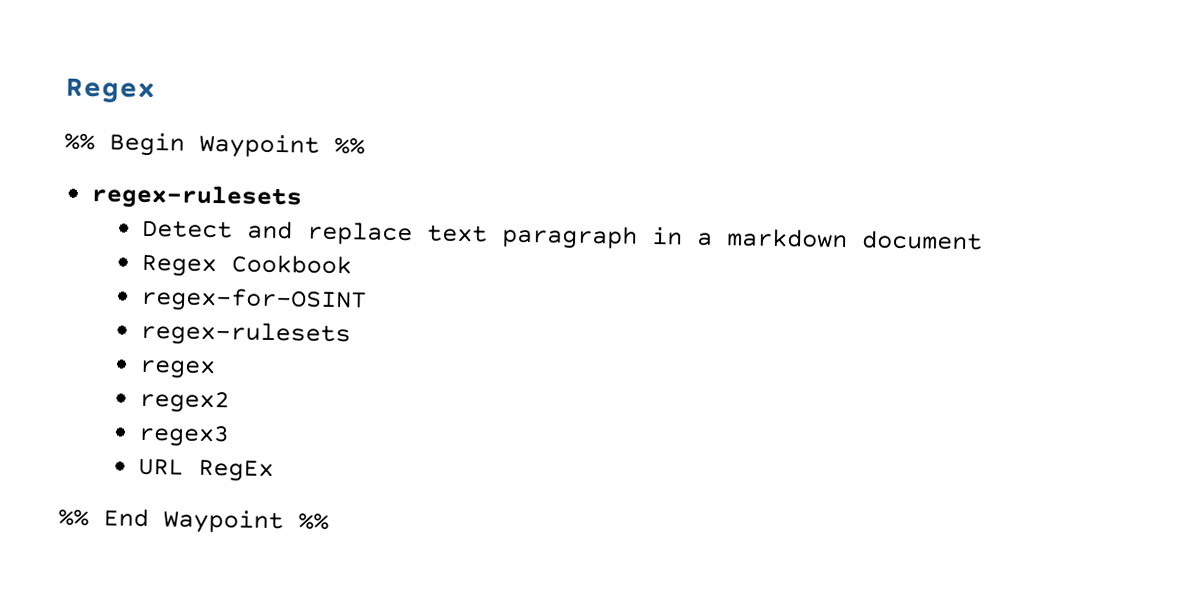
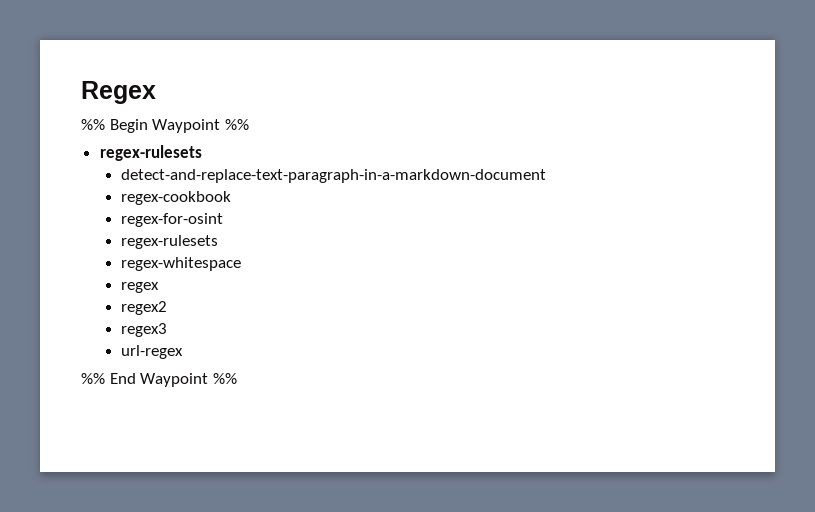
[141,219,983,251] [140,254,352,278] [139,286,367,314] [139,320,351,348] Detect and replace text paragraph in a markdown document // Regex Cookbook // regex-for-OSINT // regex-rulesets -> [120,169,546,183] [120,191,231,205] [120,213,223,227] [120,235,218,249] [120,257,241,271] detect-and-replace-text-paragraph-in-a-markdown-document // regex-cookbook // regex-for-osint // regex-rulesets // regex-whitespace
[137,458,274,482] URL RegEx -> [120,345,183,359] url-regex

